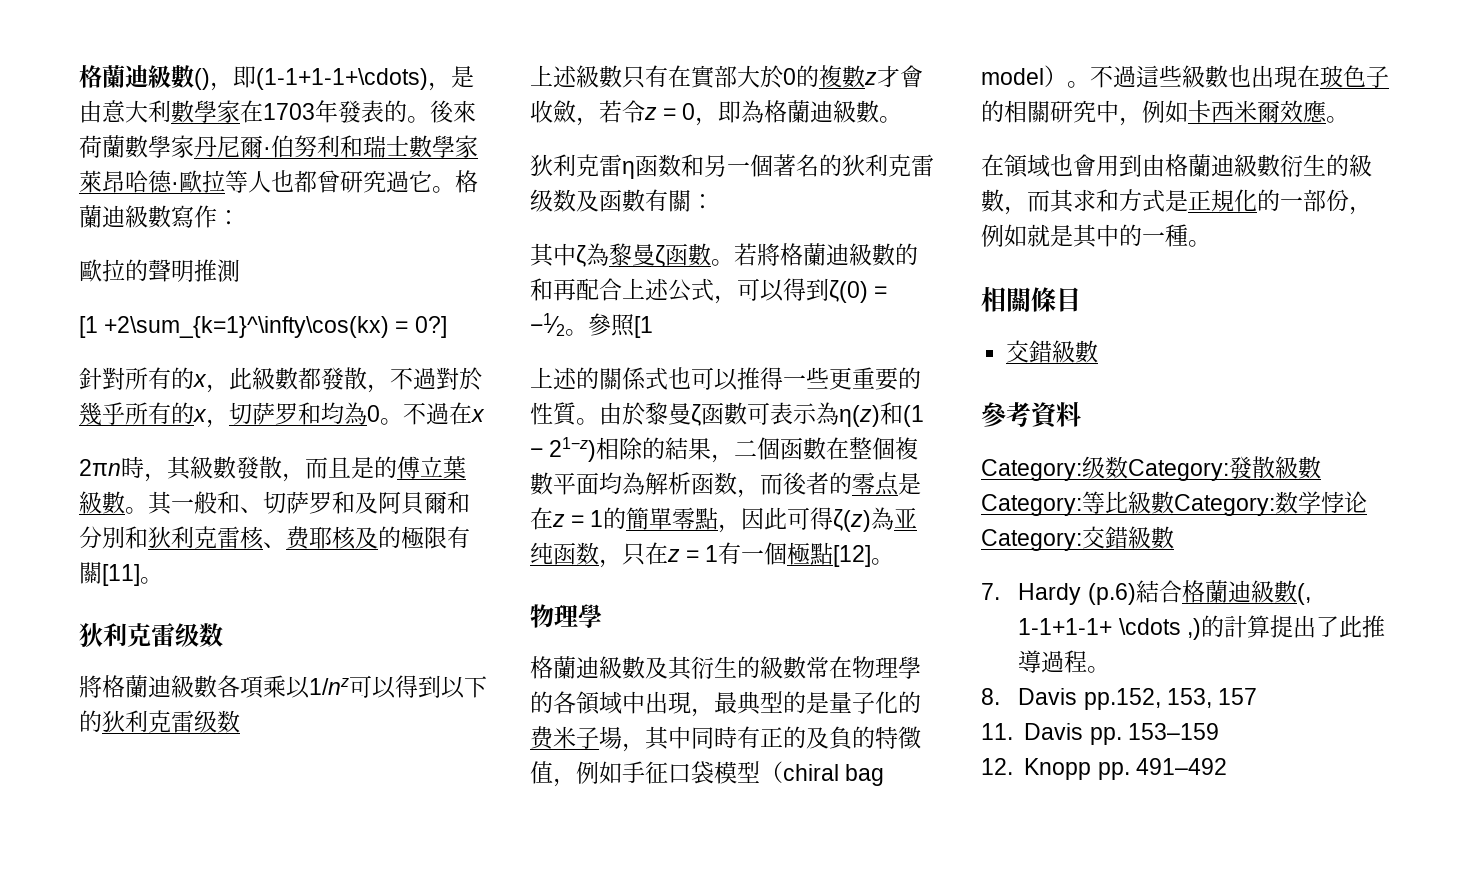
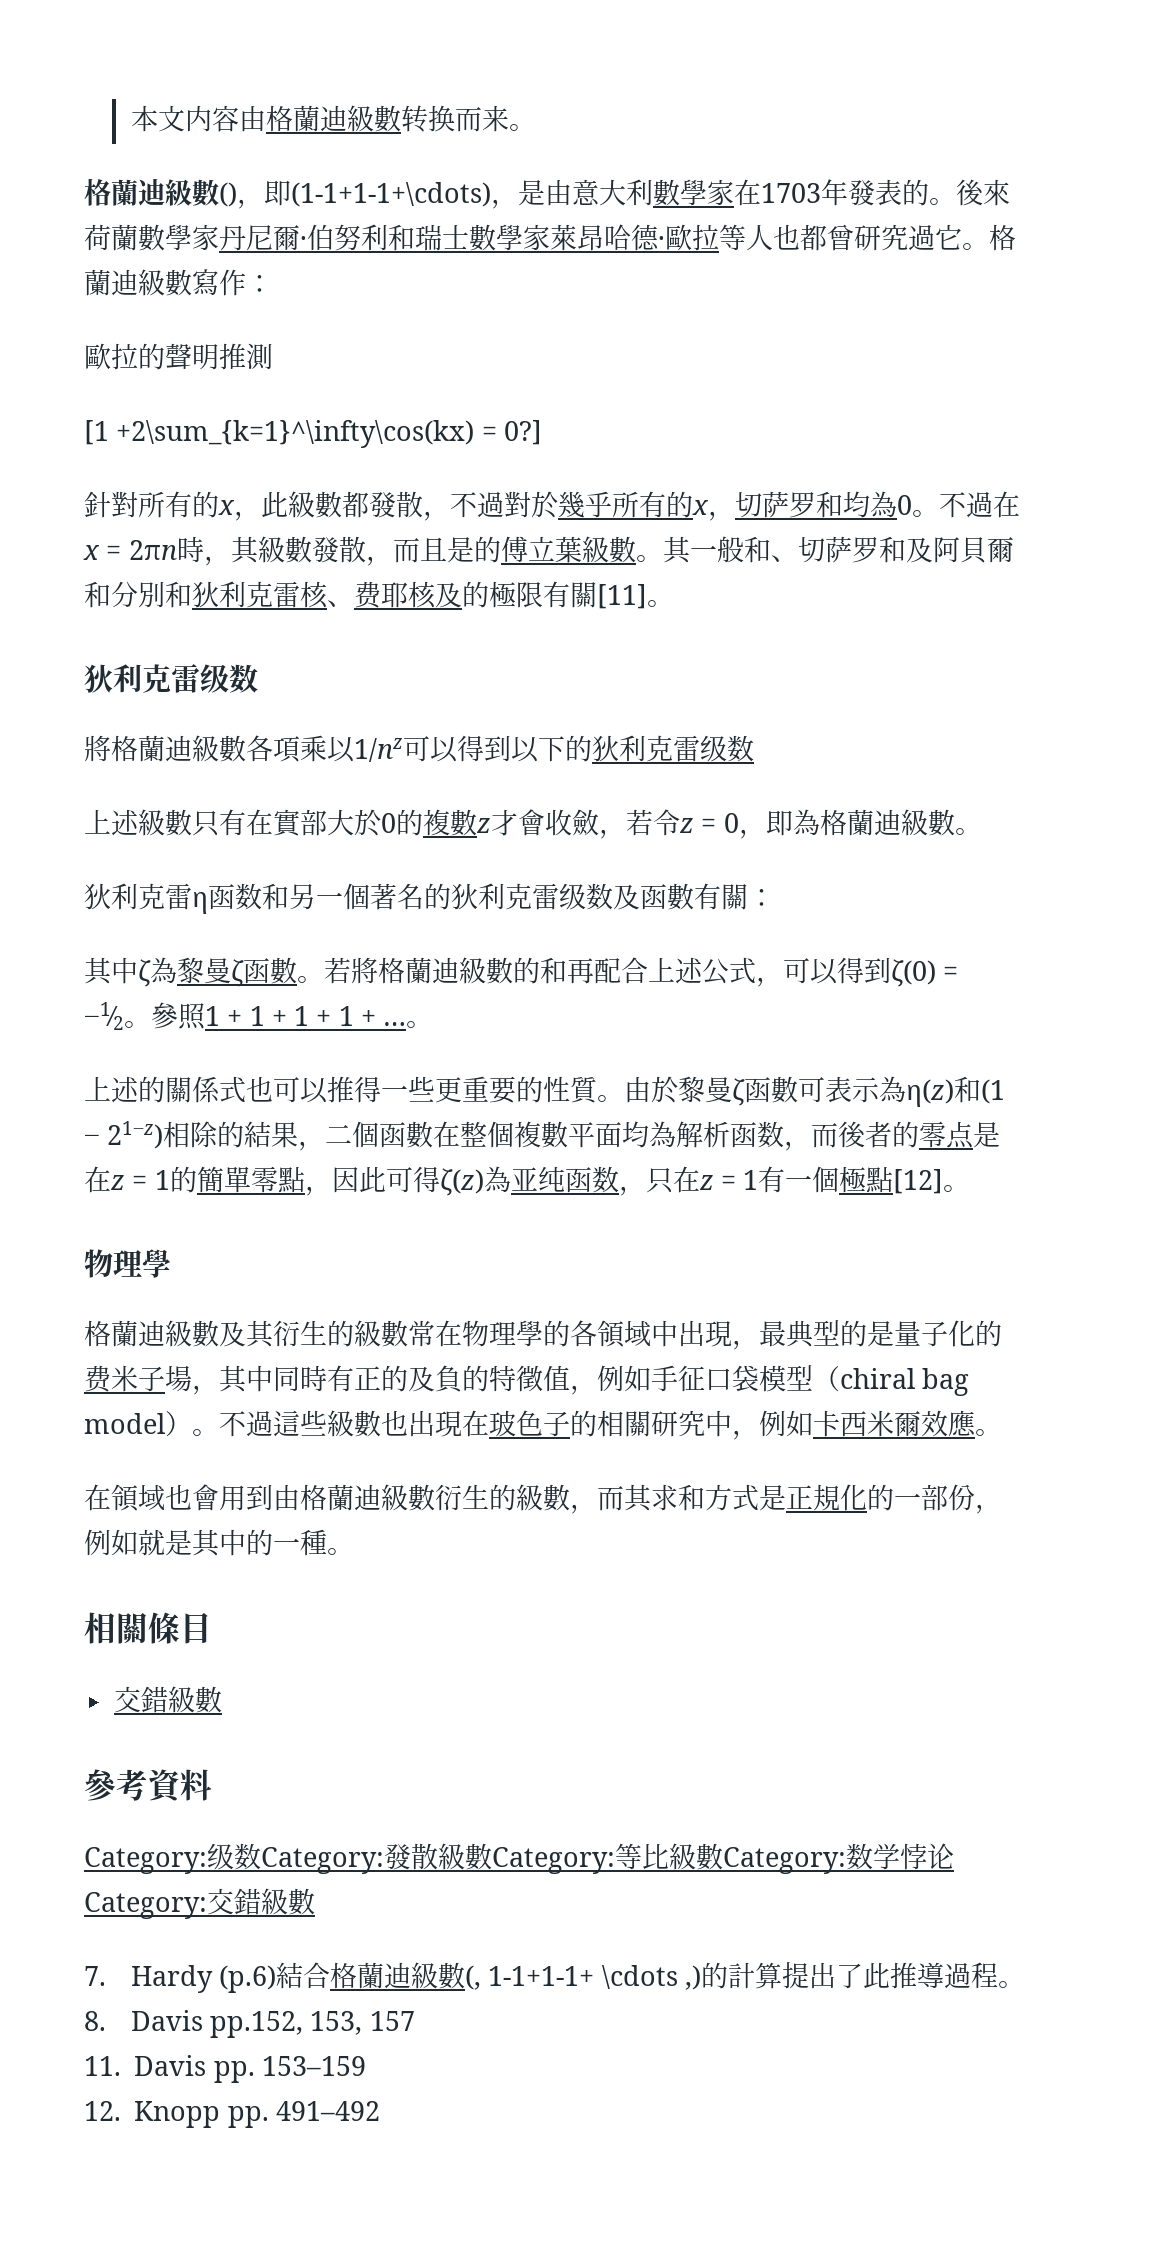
(79, 76) none -> [130,105,536,132] 本文内容由格蘭迪級數转换而来。 //
(485, 415) // -> [106,545,122,560] =
[634,316,653,338] [1 -> [205,1006,434,1028] 1 + 1 + 1 + 1 + …。

